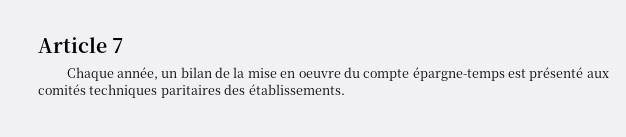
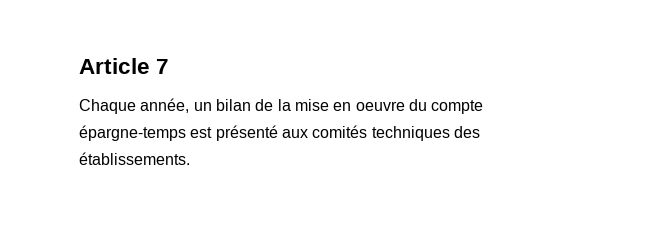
[160,85,221,98] paritaires -> (450, 133) none

